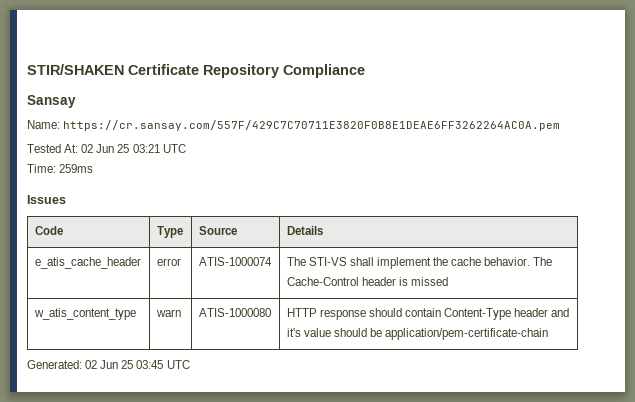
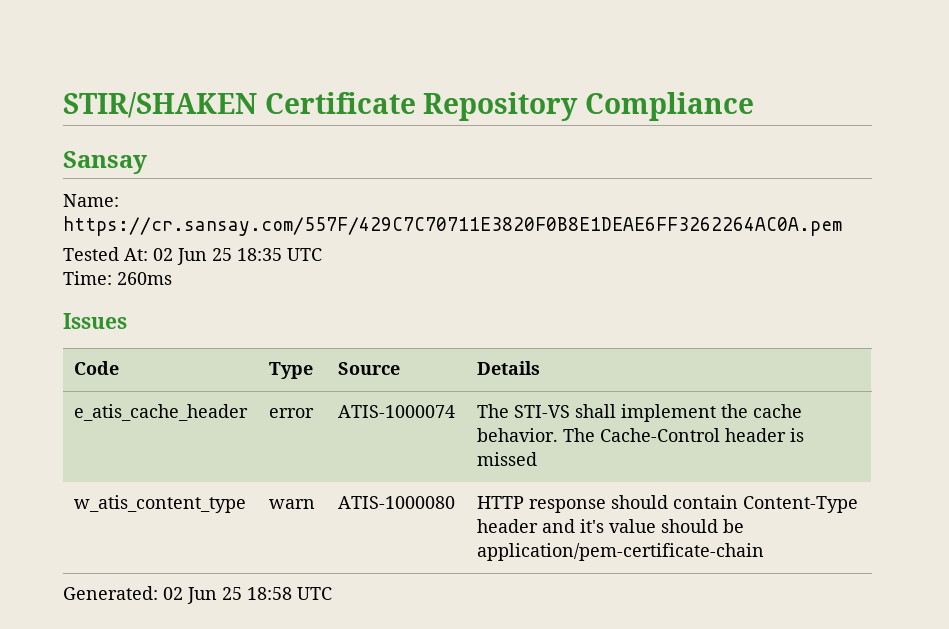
[132,144,160,153] 03:21 -> [237,248,282,261] 18:35
[59,164,94,173] 259ms -> [117,272,172,285] 260ms
[136,360,164,369] 03:45 -> [247,587,292,600] 18:58

